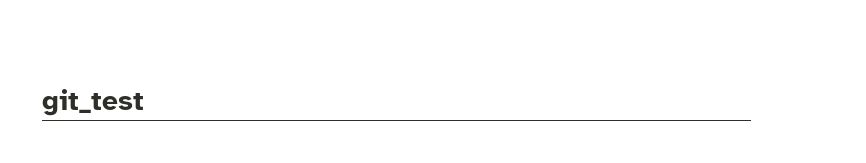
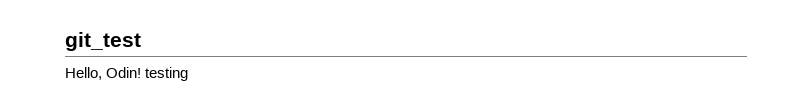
(144, 102) none -> [65,67,189,81] // Hello, Odin! testing

